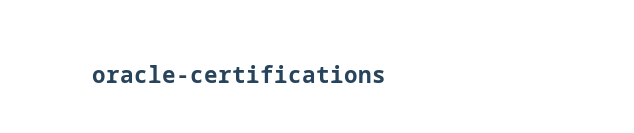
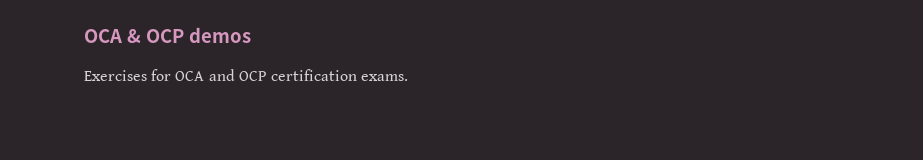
[92,65,386,83] oracle-certifications -> [84,27,251,43] [84,69,409,81] OCA & OCP demos // Exercises for OCA and OCP certification exams.

